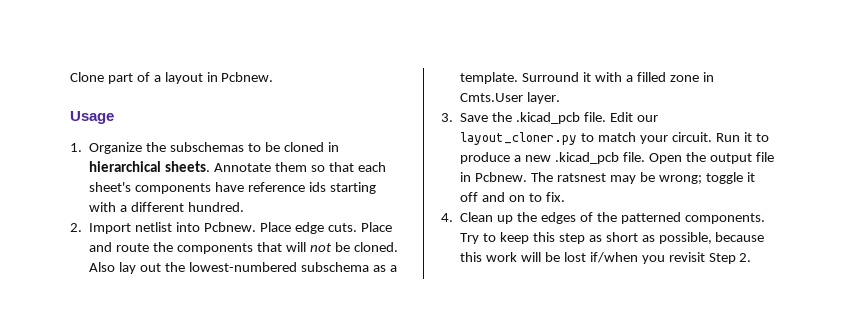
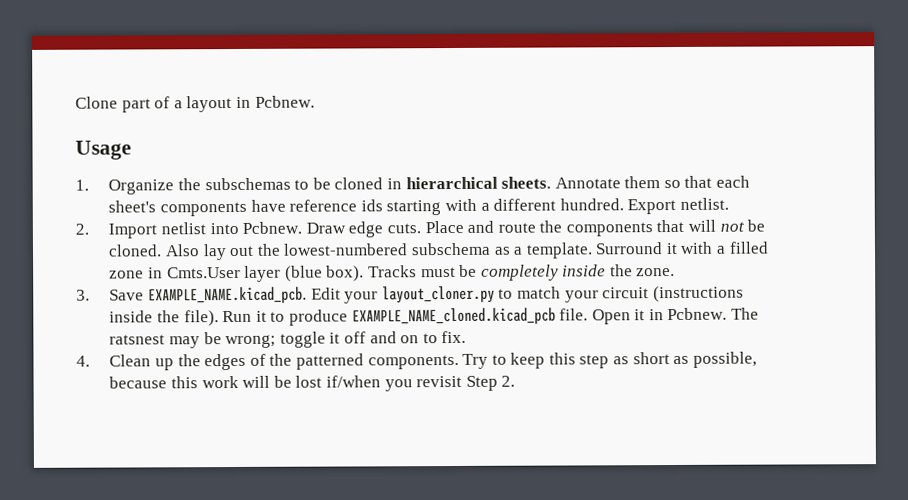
(244, 207) none -> [627,197,729,215] Export netlist.
[259,222,291,232] Place -> [305,222,346,234] Draw
[527,92,561,104] [441,112,658,124] [460,132,769,145] [460,152,774,164] layer. // 3. Save the .kicad_pcb file. Edit our layout_cloner.py to match your circuit. Run it to produce a new .kicad_pcb file. Open the output file -> [244,264,676,282] [76,285,744,305] [109,307,646,327] layer (blue box). Tracks must be completely inside the zone. // 3. Save EXAMPLE_NAME.kicad_pcb. Edit your layout_cloner.py to match your circuit (instructions inside the file). Run it to produce EXAMPLE_NAME_cloned.kicad_pcb file. Open it

